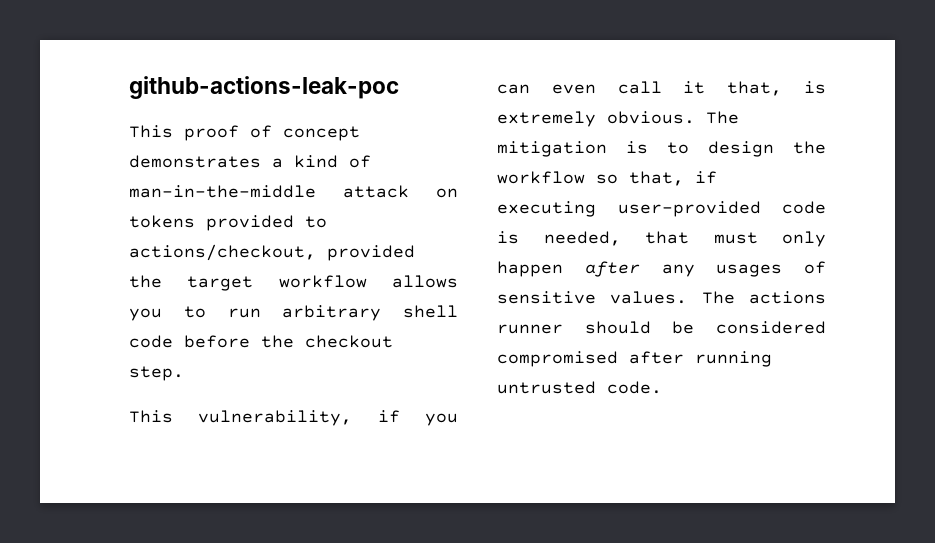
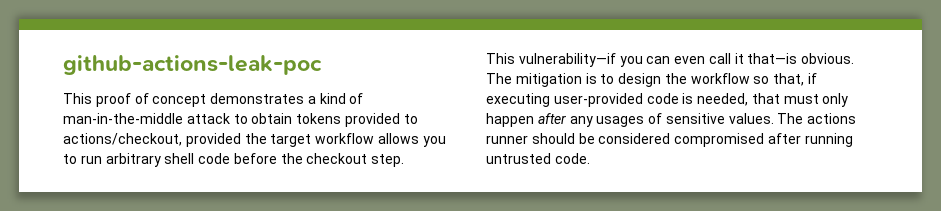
[436,188,458,198] on -> [233,113,293,124] to obtain
[198,410,400,426] vulnerability, if -> [518,53,616,67] vulnerability—if
[727,81,826,96] [497,111,596,127] that, is extremely -> [747,53,798,64] that—is

